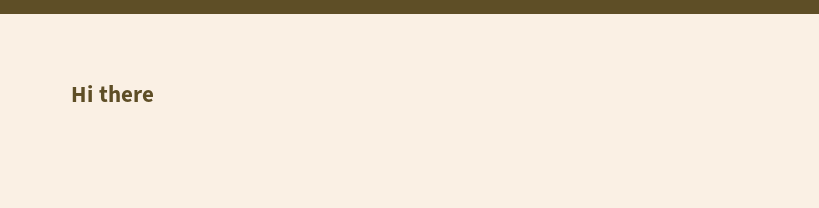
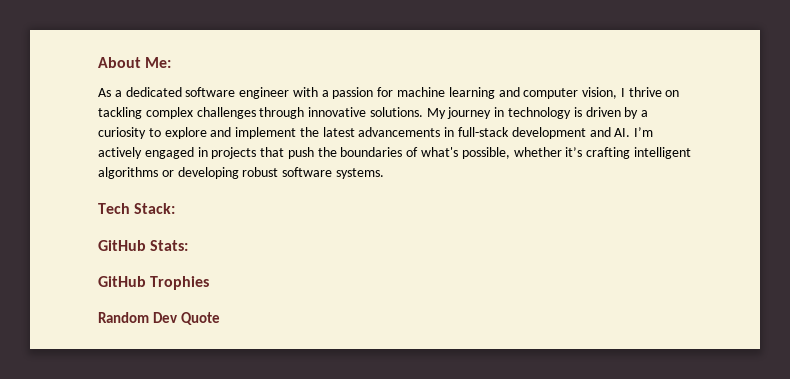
[71,85,155,102] Hi there -> [98,57,172,68] [98,87,680,99] [98,107,649,119] [98,127,654,139] [98,147,691,159] [98,167,384,179] [98,203,176,214] [98,240,189,251] [98,276,210,290] [98,312,220,325] About Me: // As a dedicated software engineer with a passion for machine learning and computer vision, I thrive on tackling complex challenges through innovative solutions. My journey in technology is driven by a curiosity to explore and implement the latest advancements in full-stack development and AI. I’m actively engaged in projects that push the boundaries of what's possible, whether it’s crafting intelligent algorithms or developing robust software systems. // Tech Stack: // GitHub Stats: // GitHub Trophies // Random Dev Quote

